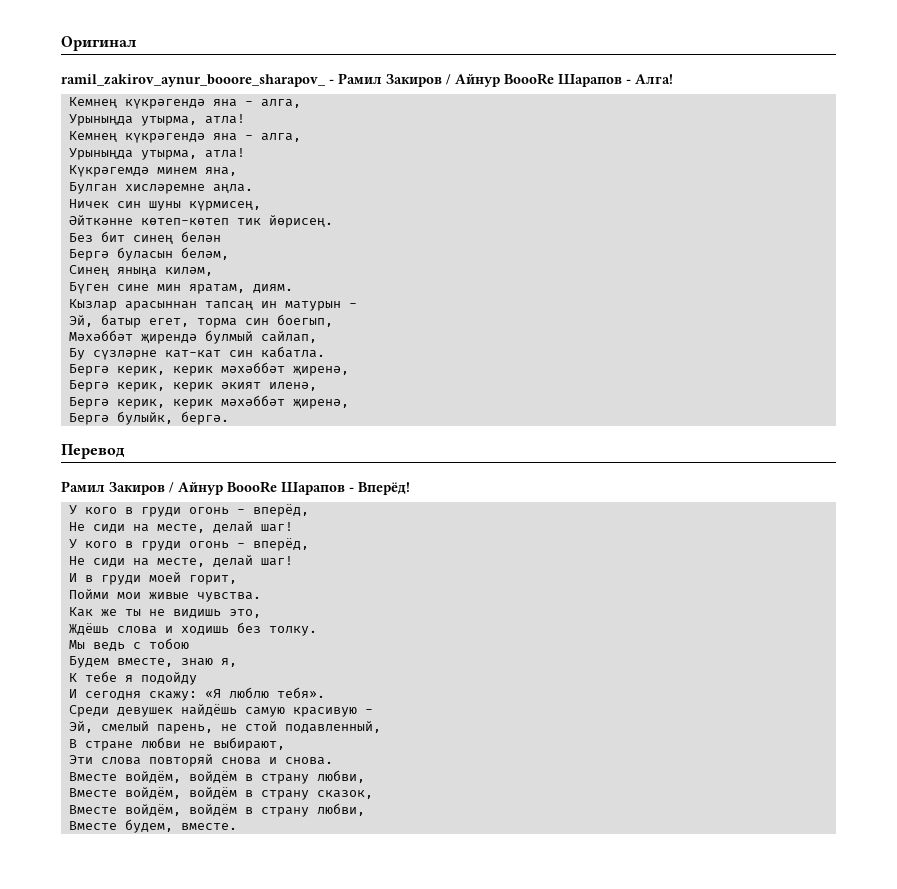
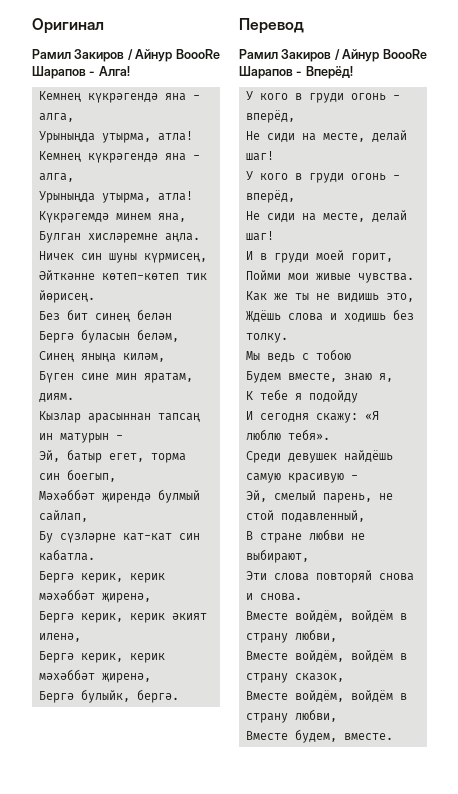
[61,74,334,87] ramil_zakirov_aynur_booore_sharapov_ - -> (104, 26) none

